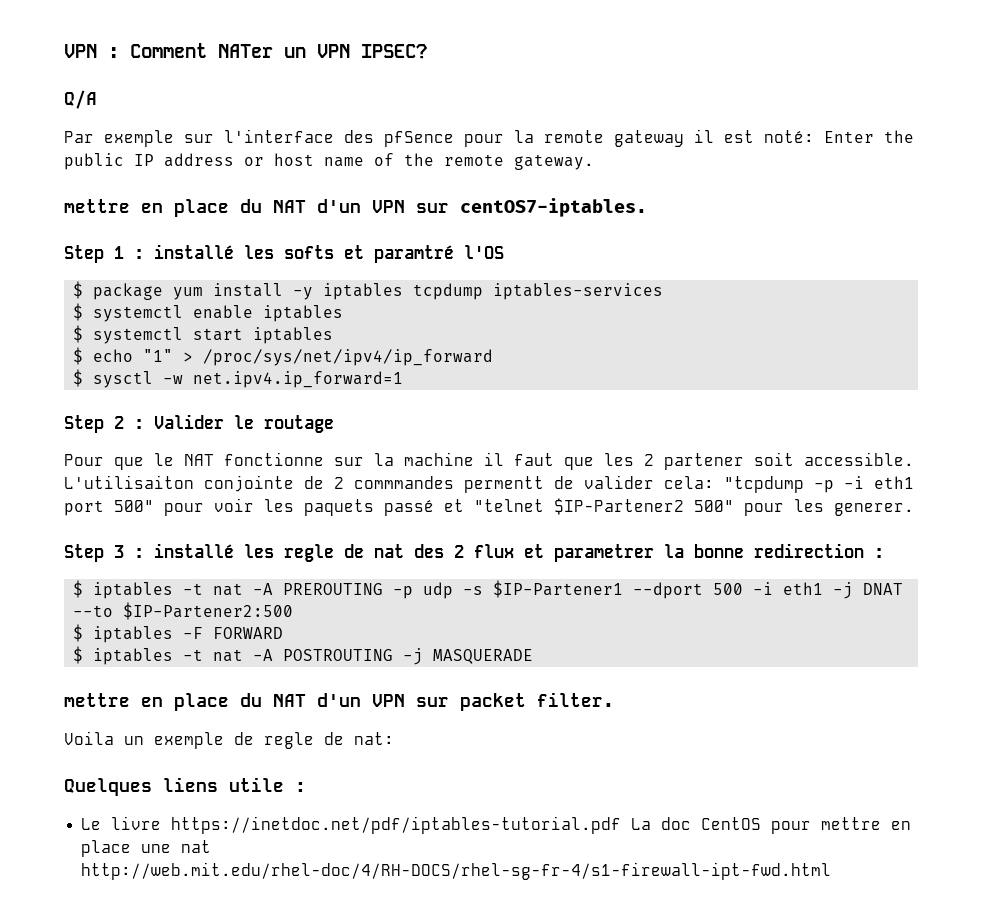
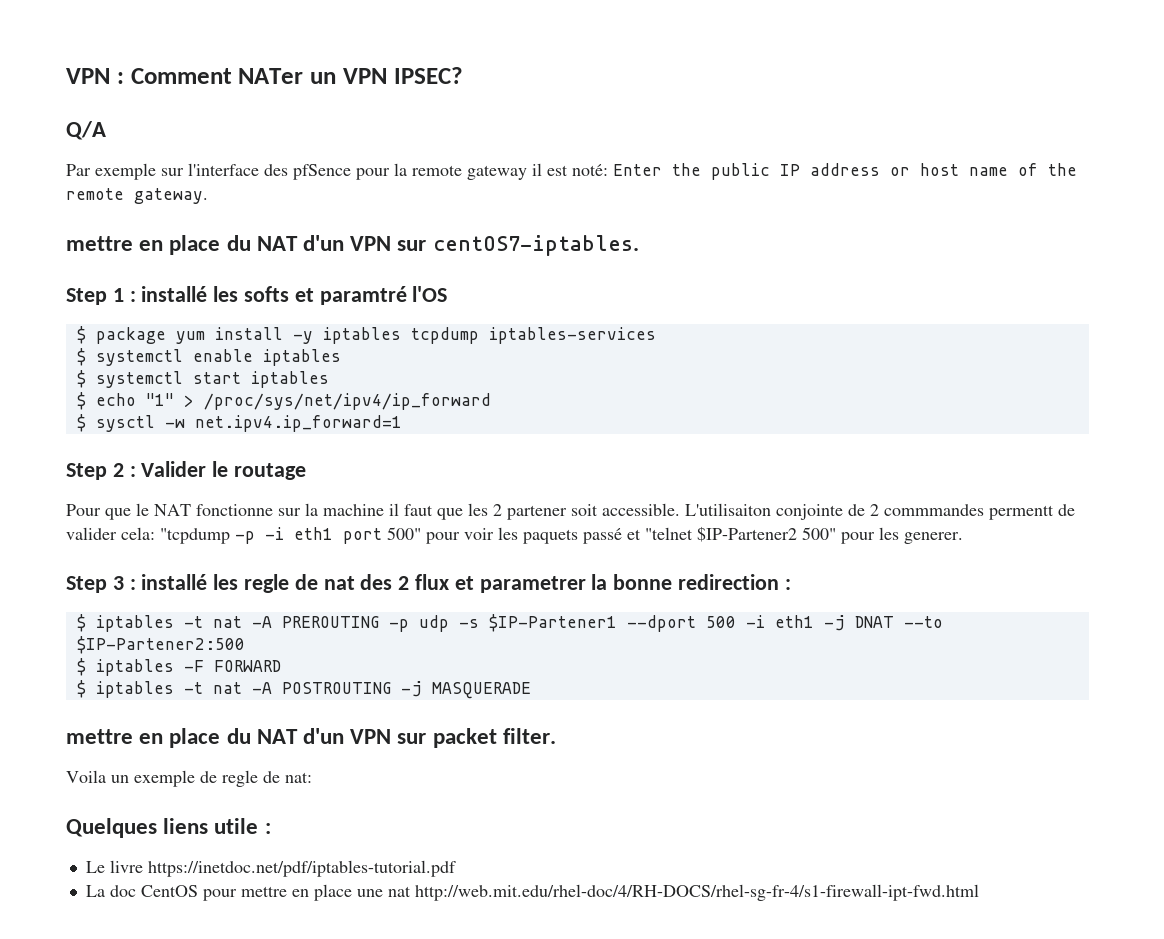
(622, 825) none -> (456, 868) //

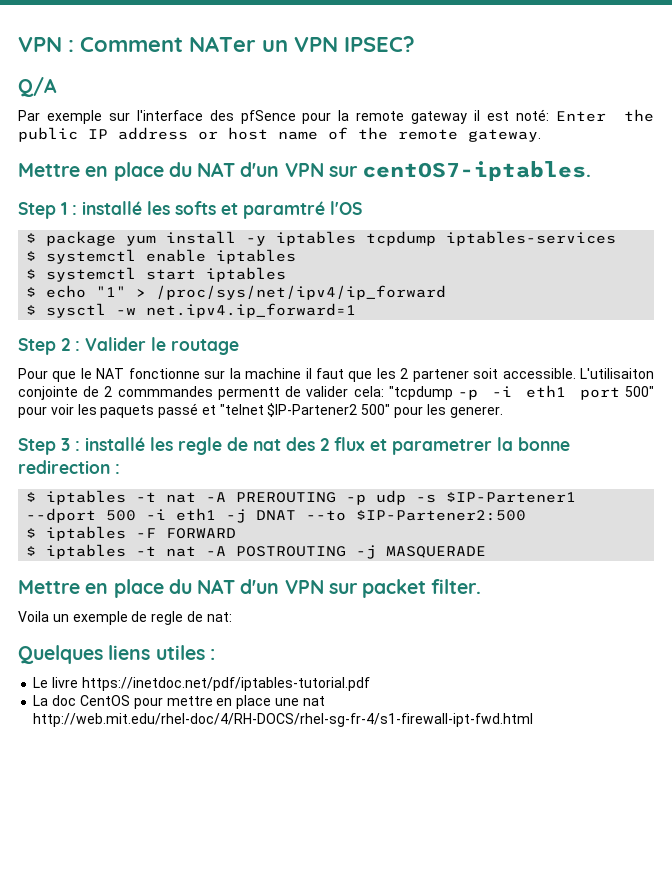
[66,236,133,251] mettre -> [18,163,80,177] Mettre
[66,729,133,744] mettre -> [18,580,80,594] Mettre
[214,818,259,834] utile -> [155,645,205,660] utiles

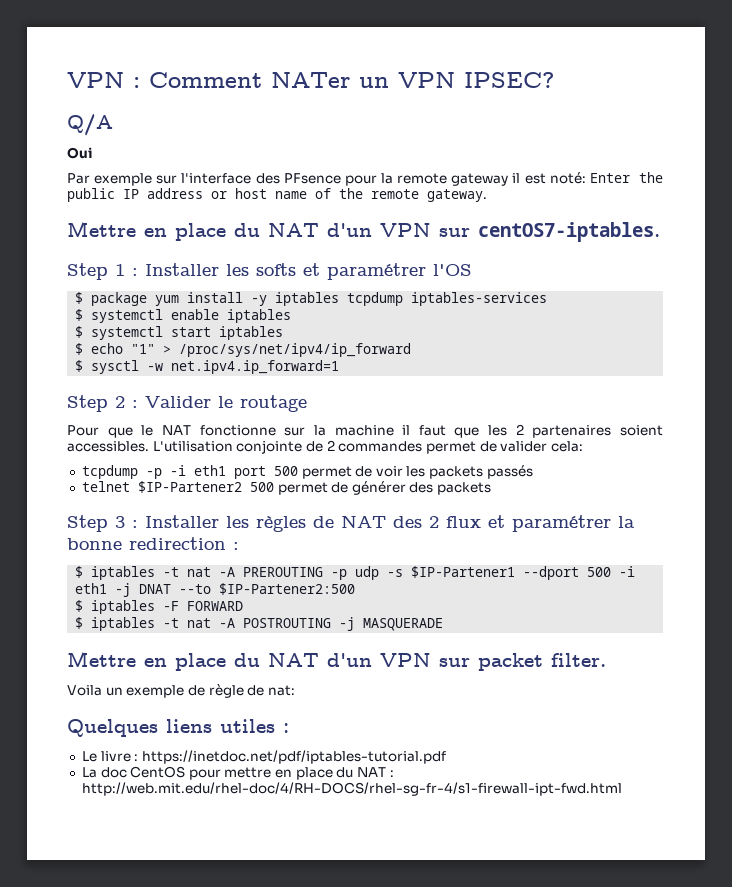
(57, 87) none -> [67,147,93,159] // Oui
[240,110,296,124] pfSence -> [283,173,341,184] PFsence
[82,201,142,215] installé -> [145,263,219,276] Installer
[243,201,325,219] paramtré -> [327,263,426,280] paramétrer
[412,368,654,382] partener soit accessible. L'utilisaiton -> [532,425,664,438] [67,441,233,452] partenaires soient accessibles. L'utilisation
[117,386,280,400] commmandes permentt -> [338,441,476,454] commandes permet
[388,386,453,400] "tcpdump -> [81,465,138,479] // tcpdump
[625,386,654,397] [18,403,503,418] [18,437,281,455] 500" pour voir les paquets passé et "telnet $IP-Partener2 500" pour les generer. // Step 3 : installé les regle de nat -> [273,465,533,479] [81,481,492,495] [67,515,386,532] 500 permet de voir les packets passés // telnet $IP-Partener2 500 permet de générer des packets // Step 3 : Installer les règles de NAT
[392,439,492,455] parametrer -> [512,515,611,532] paramétrer
[151,611,184,625] regle -> [208,684,244,698] règle
(79, 682) none -> [134,754,139,761] :
[274,696,325,706] une nat -> [336,767,394,778] du NAT :

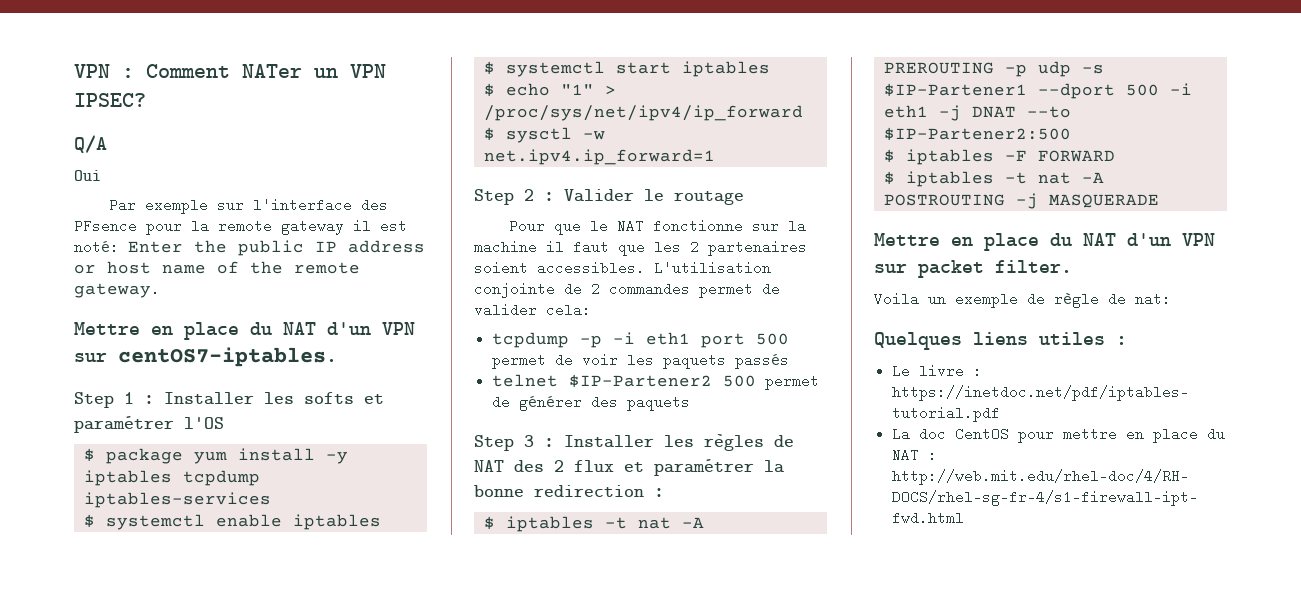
[429,466,484,479] packets -> [663,353,727,369] paquets
[437,482,492,495] packets -> [627,395,691,411] paquets

